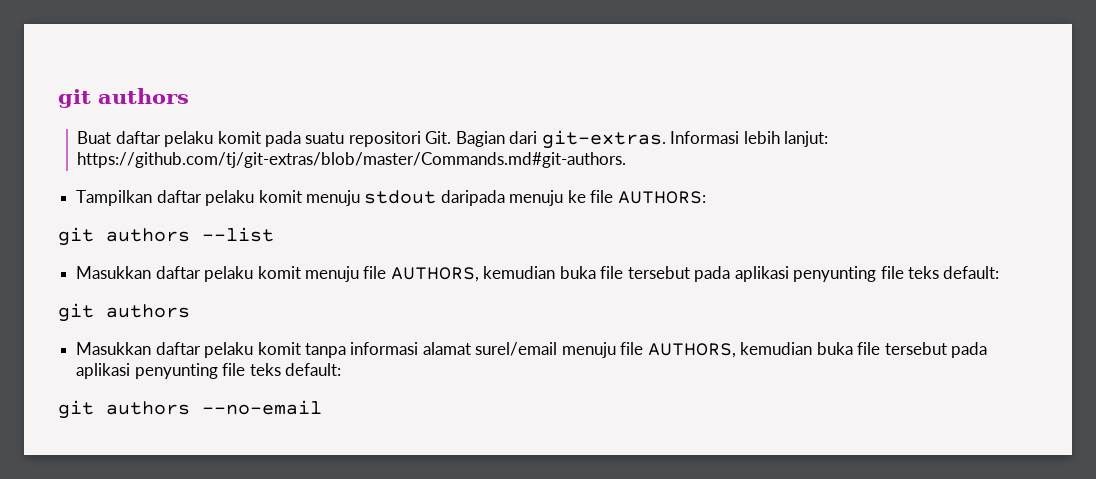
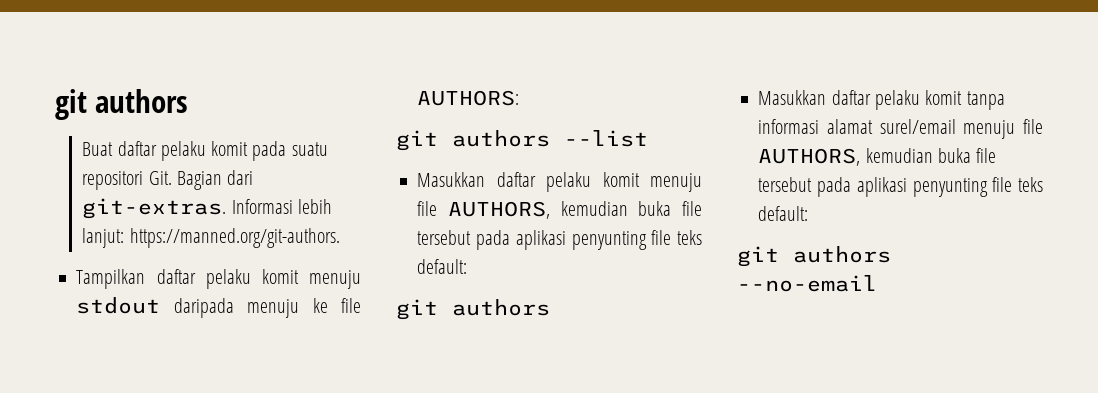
[77,152,627,168] https://github.com/tj/git-extras/blob/master/Commands.md#git-authors. -> [129,228,340,248] https://manned.org/git-authors.

